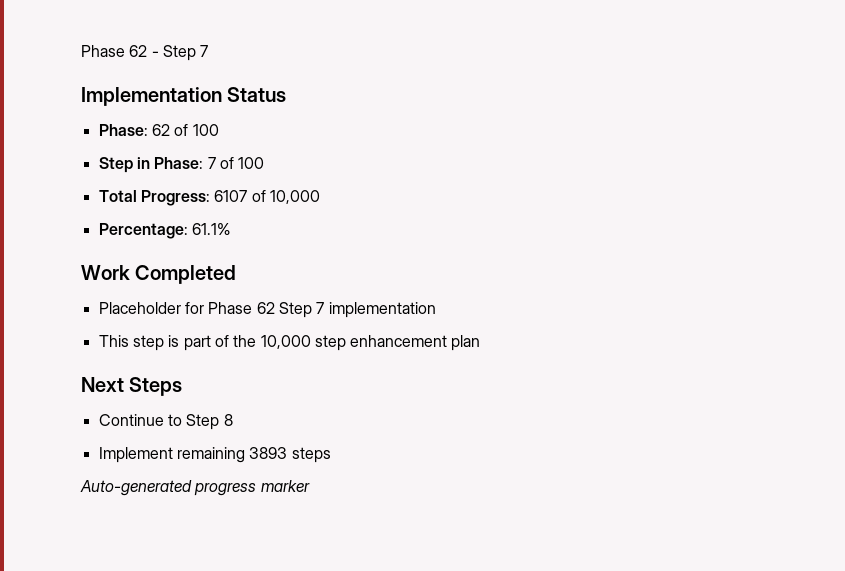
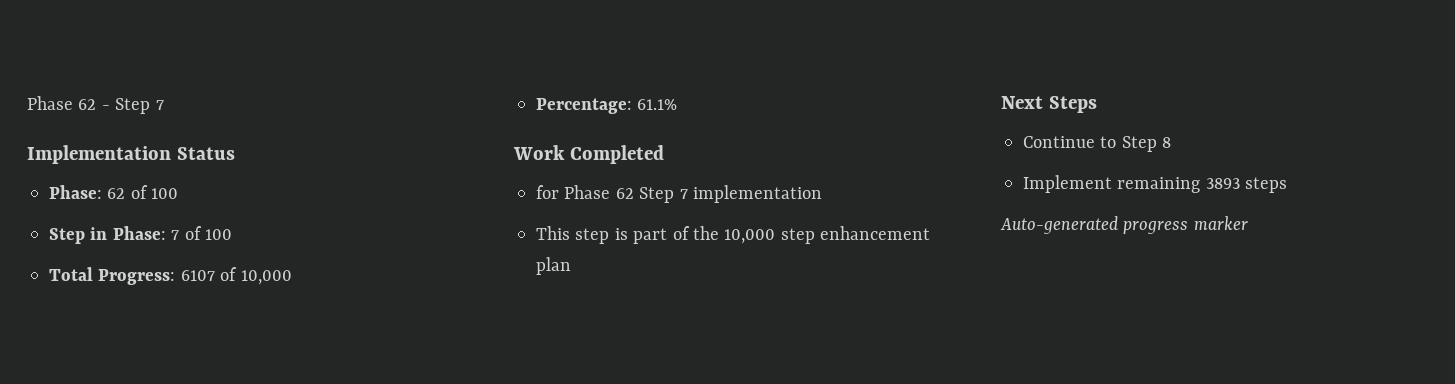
[98,302,181,314] Placeholder -> (664, 154) none

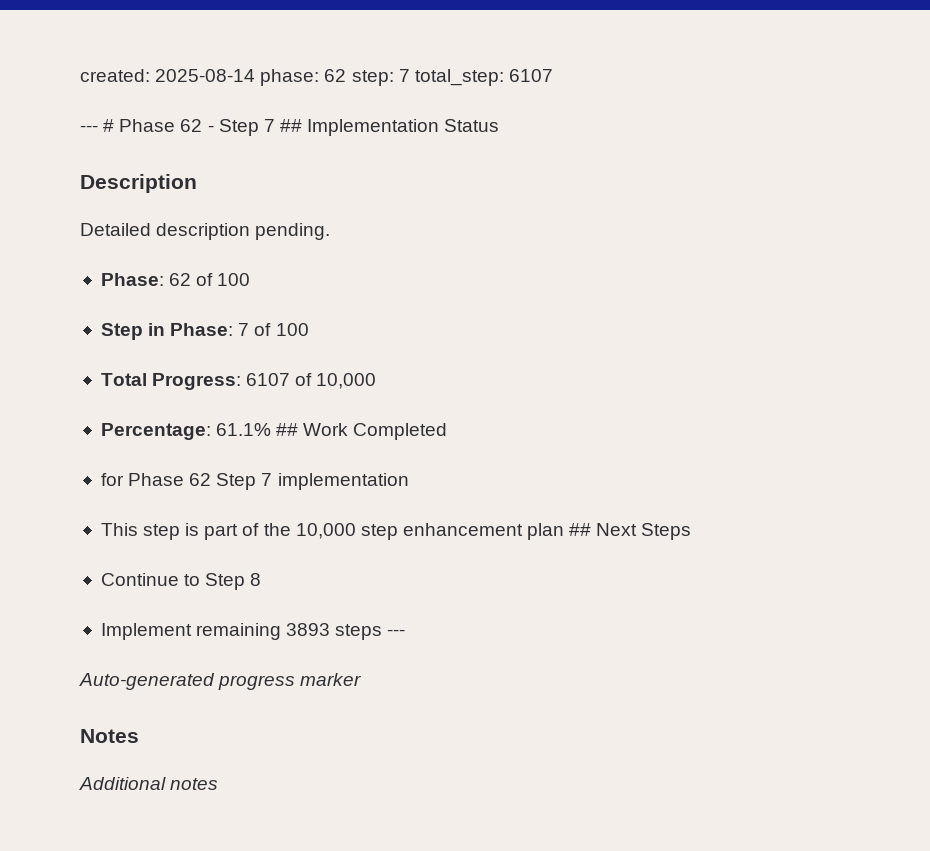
(27, 103) none -> [80,69,553,86] [80,119,115,132] created: 2025-08-14 phase: 62 step: 7 total_step: 6107 // --- #
(164, 105) // -> [279,119,302,132] ##
(235, 153) none -> [80,174,197,193] [80,223,331,240] // Description // Detailed description pending.
(678, 104) // -> [276,423,299,436] ##
(571, 266) // -> [569,523,592,536] ##
(1288, 185) none -> [387,629,406,636] ---
(1248, 223) none -> [80,729,139,743] [79,777,219,790] // Notes // Additional notes

